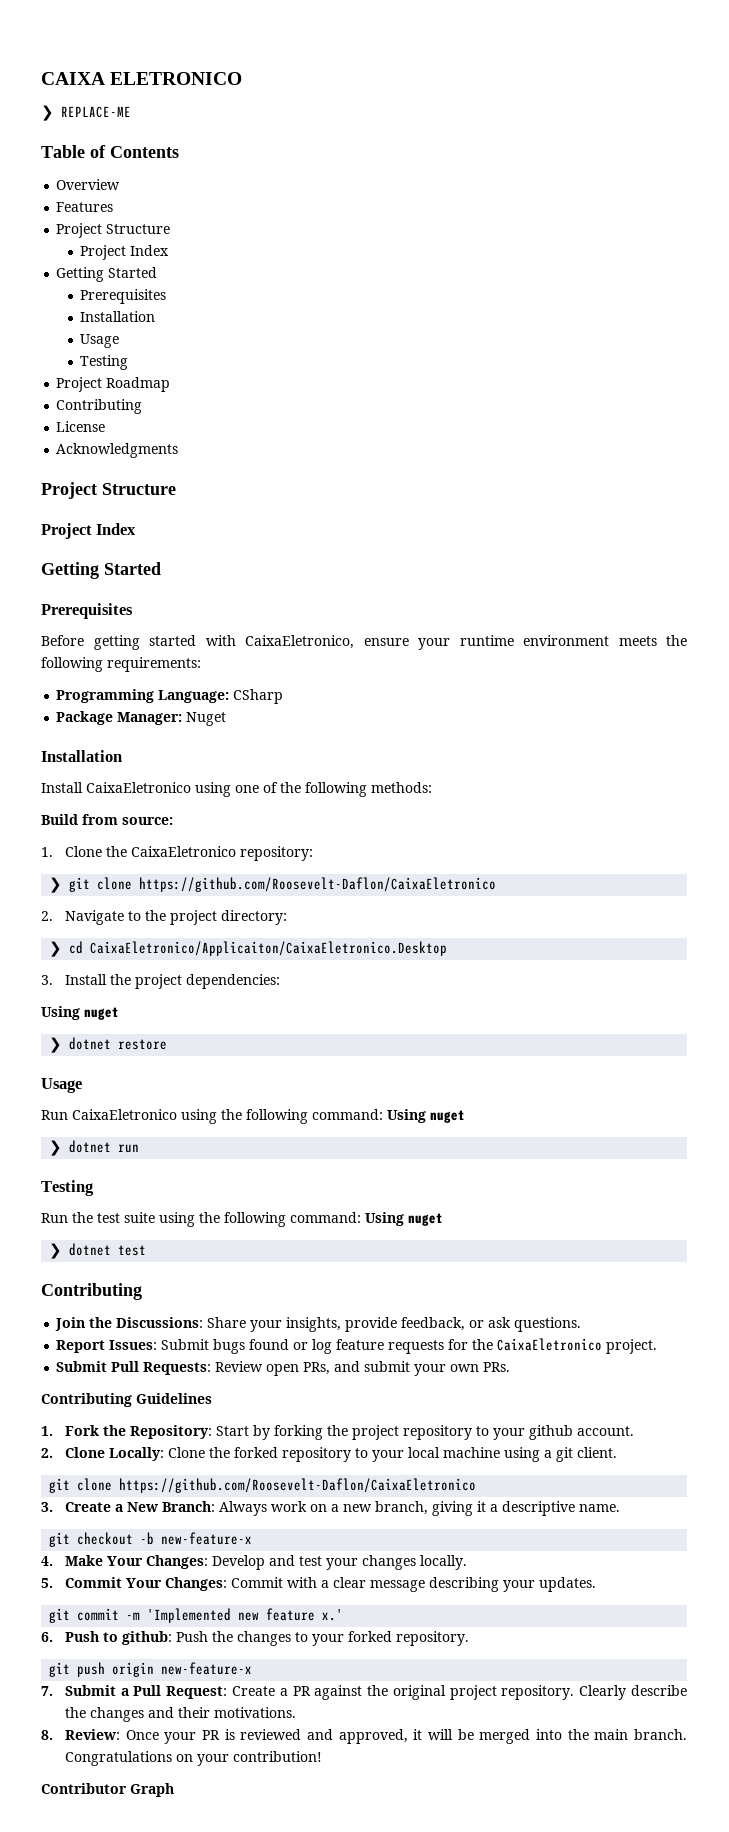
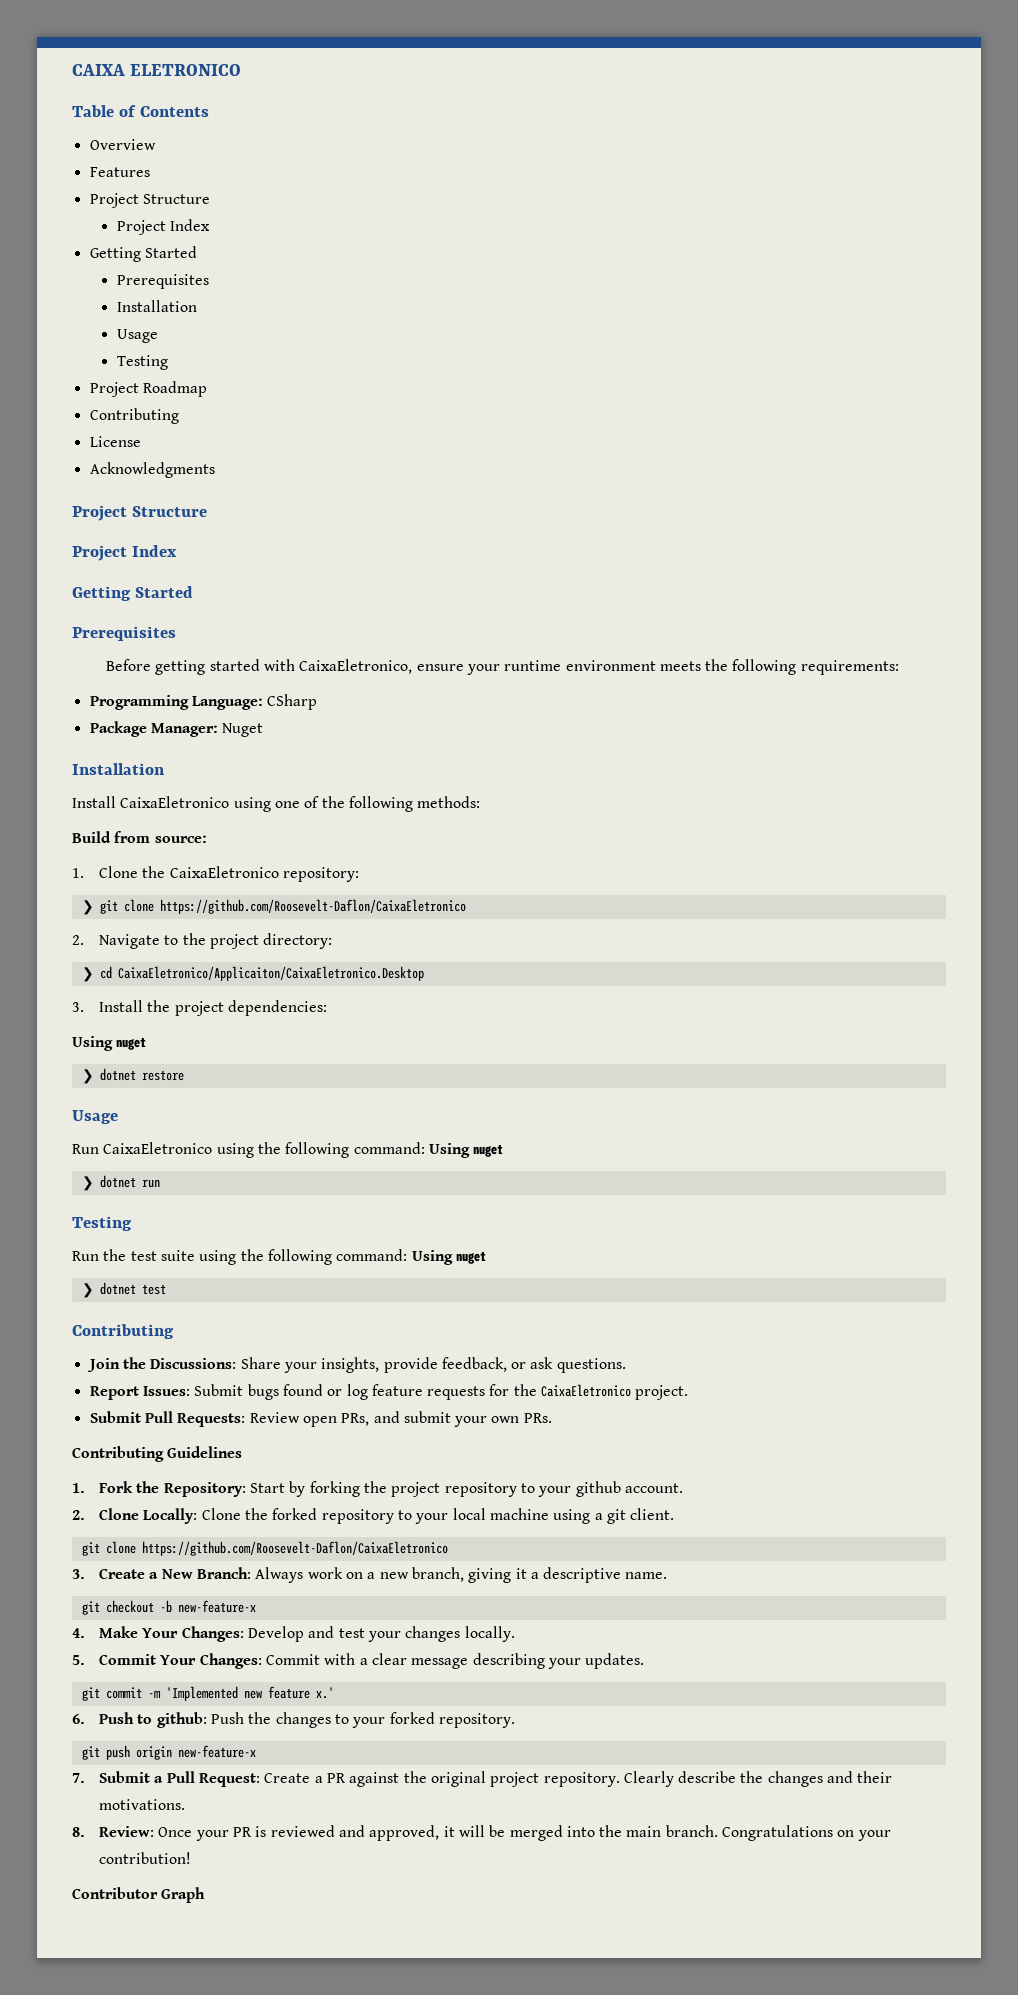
[41,105,131,121] // ❯ REPLACE-ME -> (242, 70) none

